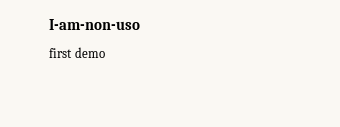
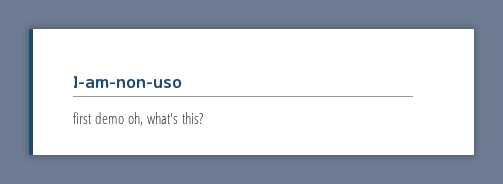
(105, 52) none -> [128,112,204,126] oh, what's this?

